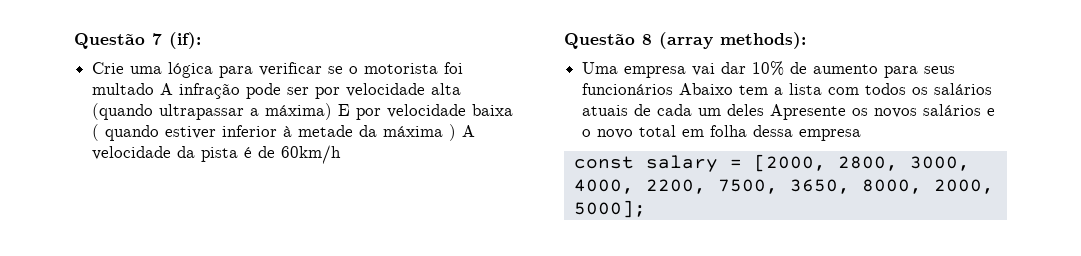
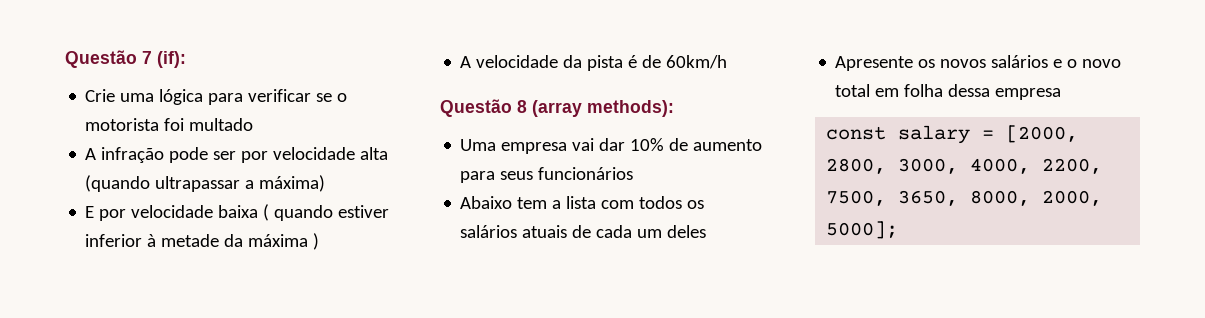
(155, 89) none -> (254, 124) //
(333, 111) none -> (326, 183) //
(457, 132) none -> (320, 241) //
(674, 89) none -> (634, 173) //
(765, 110) none -> (707, 231) //

